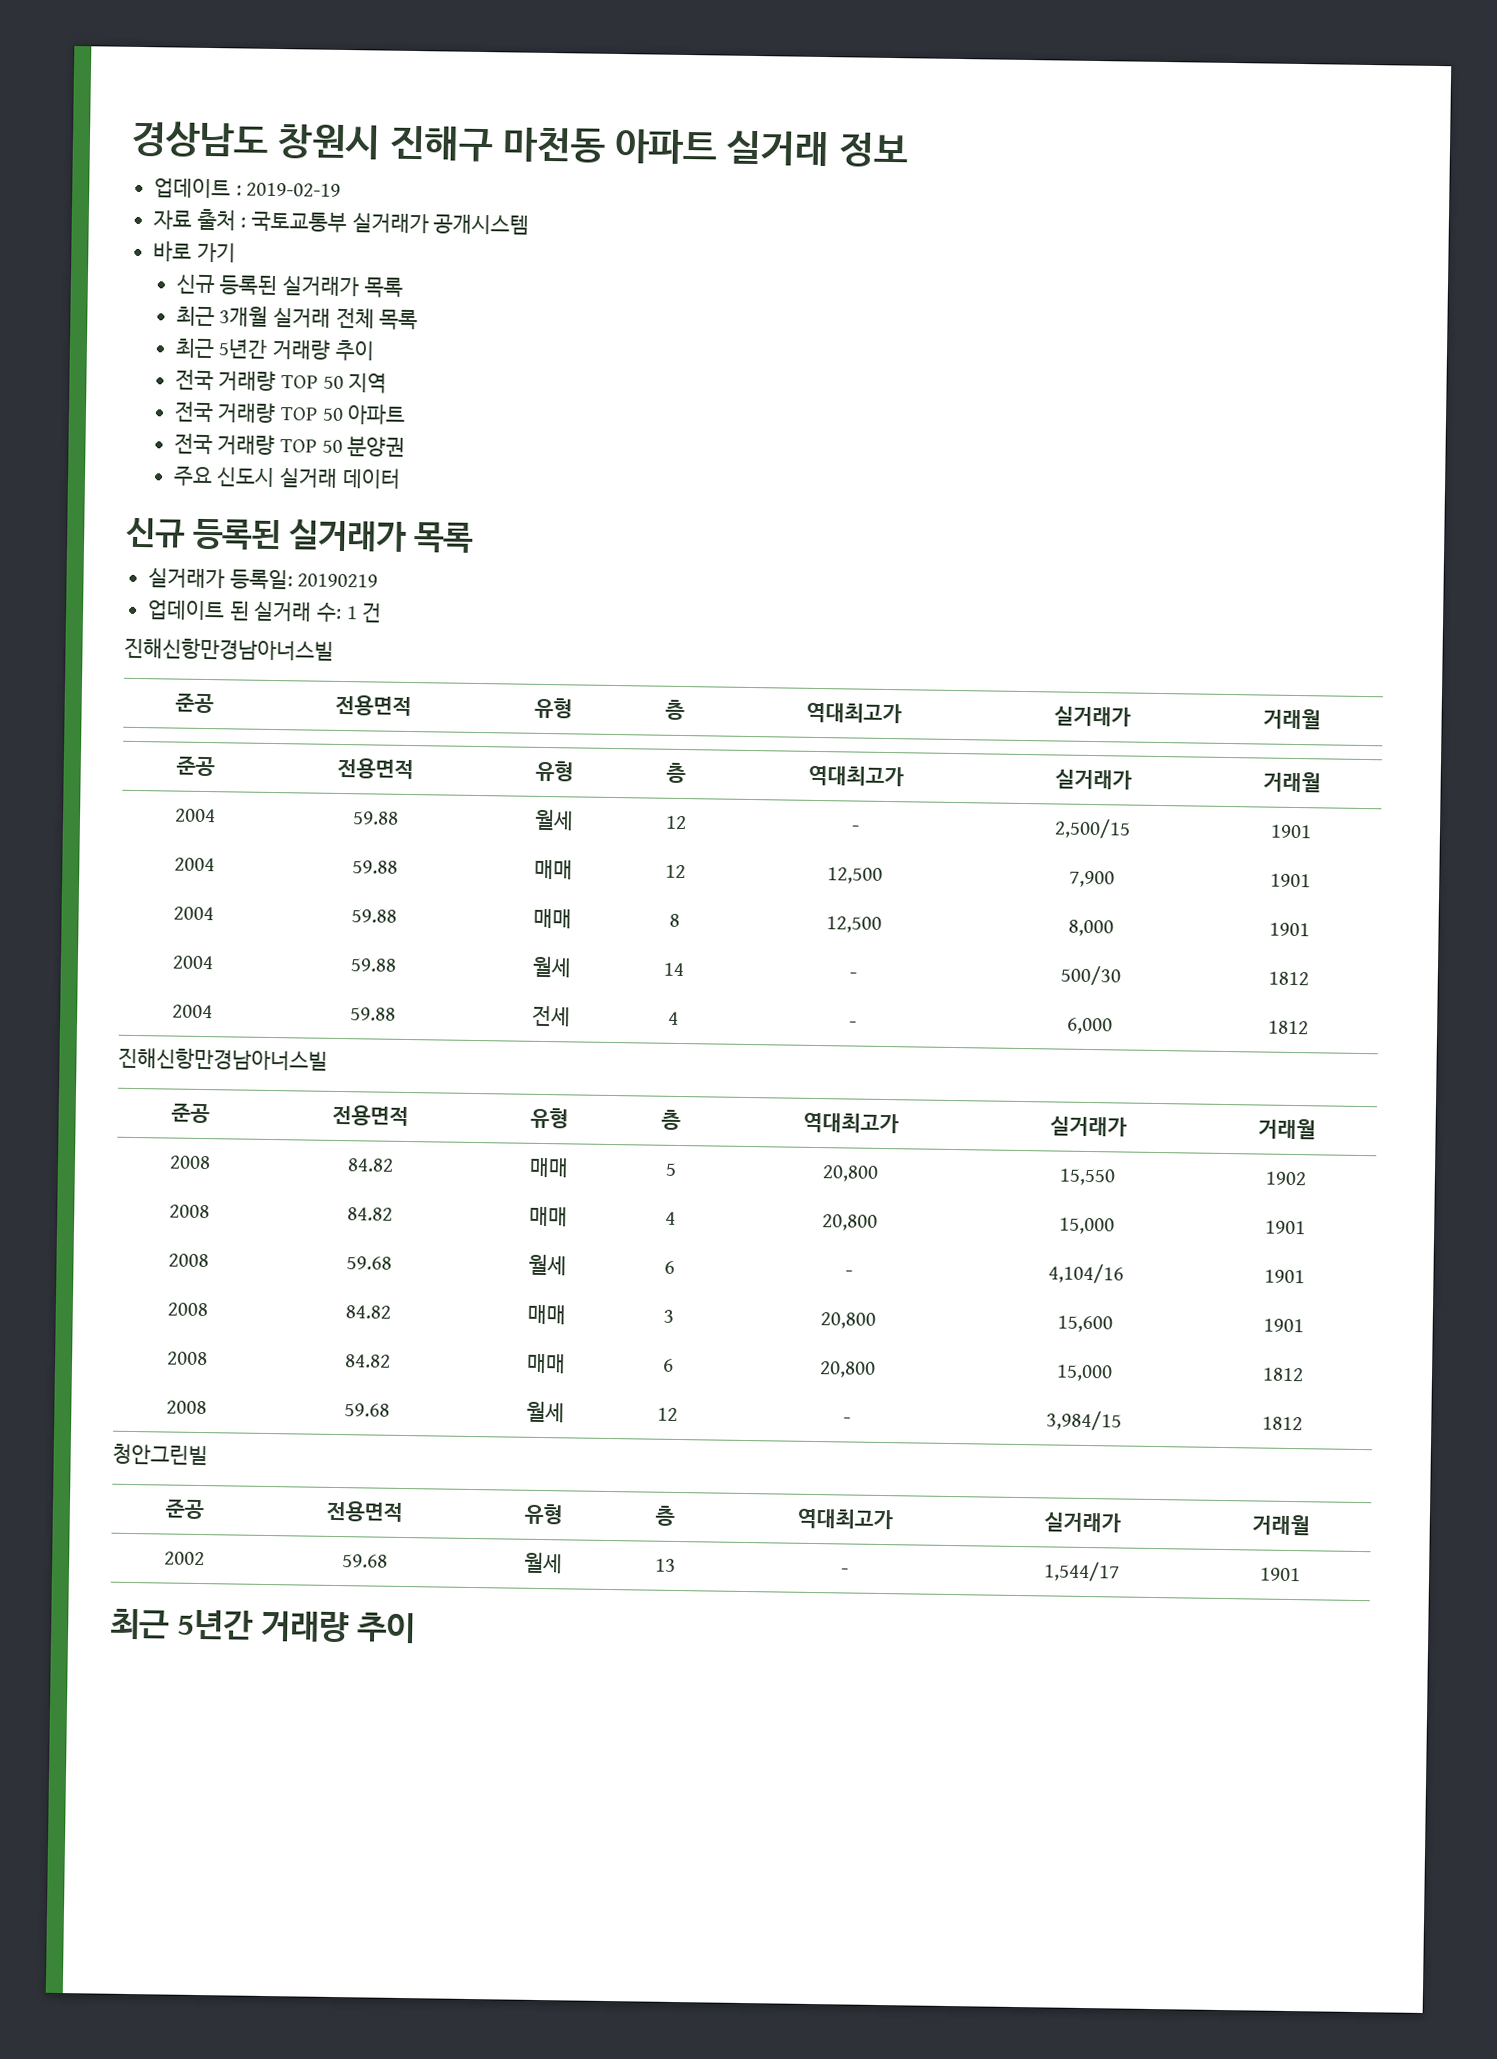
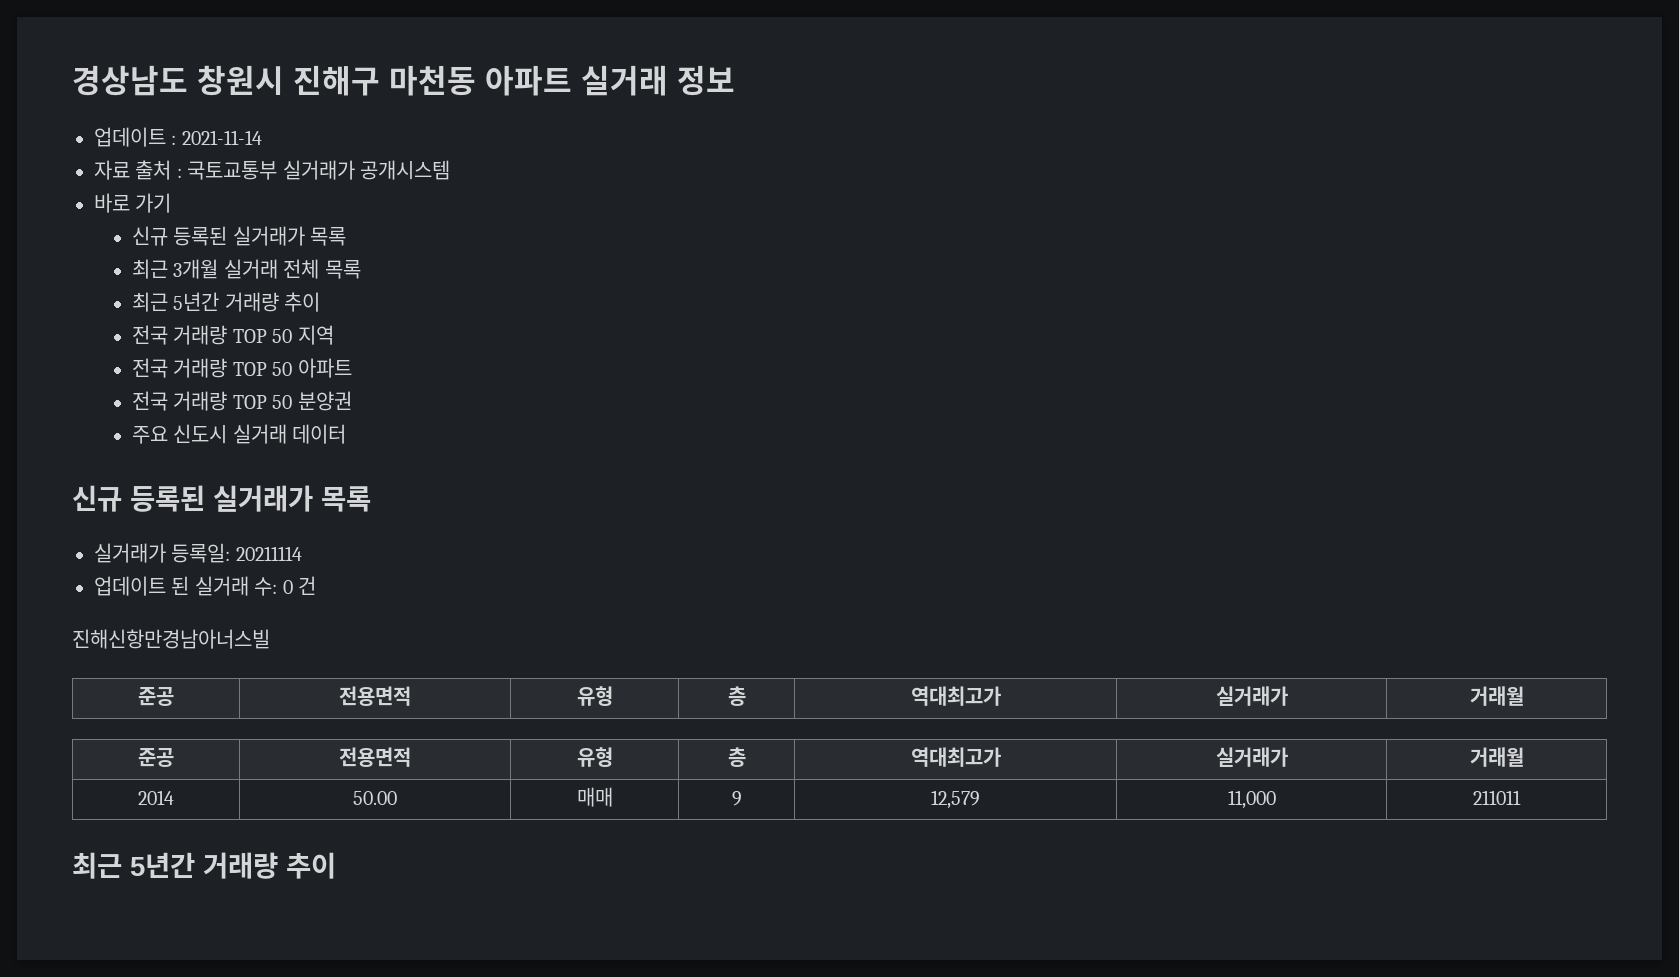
[246,182,342,197] 2019-02-19 -> [181,130,262,145] 2021-11-14
[297,573,379,588] 20190219 -> [235,546,302,561] 20211114
[345,606,358,620] 1 -> [282,580,293,594] 0
[173,808,216,823] [351,811,399,825] [533,808,574,831] [664,815,687,830] [851,825,860,832] [1054,818,1131,839] [1270,824,1312,839] [173,857,215,872] [351,860,398,874] [533,859,573,880] [664,864,686,879] [827,867,883,884] [1069,870,1115,888] [1270,873,1311,888] [172,906,214,921] [350,909,397,923] [532,908,572,929] [668,913,680,927] [826,916,882,933] [1068,919,1114,937] [1269,922,1310,937] [171,955,214,970] [349,958,396,972] [531,955,572,978] [662,962,684,977] [849,972,857,979] [1059,965,1121,986] [1268,971,1309,986] [171,1004,213,1019] [349,1007,396,1021] [531,1005,571,1027] [667,1011,679,1025] [849,1021,857,1028] [1066,1017,1113,1035] [1267,1020,1309,1035] [118,1046,328,1071] [170,1102,210,1124] [332,1104,409,1127] [529,1107,569,1129] [661,1109,681,1131] [803,1112,899,1135] [1049,1115,1127,1137] [1257,1118,1316,1140] [168,1155,211,1170] [346,1158,394,1172] [528,1157,569,1178] [664,1162,677,1176] [822,1165,879,1182] [1059,1168,1115,1186] [1265,1171,1306,1186] [168,1204,210,1219] [346,1207,393,1221] [528,1206,568,1227] [664,1211,676,1225] [822,1214,878,1231] [1059,1217,1115,1235] [1265,1220,1306,1235] [167,1253,209,1268] [345,1256,392,1270] [527,1253,567,1276] [663,1260,675,1274] [845,1270,853,1277] [1048,1263,1124,1284] [1264,1269,1305,1284] [166,1302,208,1317] [344,1305,391,1319] [526,1304,566,1325] [662,1309,674,1323] [820,1312,876,1329] [1057,1315,1113,1333] [1263,1318,1304,1333] [166,1351,208,1366] [344,1354,391,1368] [525,1353,566,1374] [661,1358,674,1372] [819,1361,876,1378] [1056,1364,1113,1382] [1262,1367,1304,1382] [165,1400,207,1415] [343,1403,390,1417] [525,1400,565,1423] [656,1407,678,1421] [843,1417,851,1424] [1046,1410,1122,1431] [1262,1416,1303,1431] [112,1443,208,1466] [164,1498,205,1520] [326,1500,404,1522] [523,1503,564,1525] [655,1505,676,1526] [797,1508,893,1531] [1043,1511,1121,1533] [1251,1514,1310,1536] [163,1551,205,1566] [341,1554,388,1568] [523,1551,563,1574] [654,1558,676,1572] [841,1568,849,1575] [1043,1561,1120,1582] [1259,1567,1301,1582] 2004 | 59.88 | 월세 | 12 | - | 2,500/15 | 1901 // 2004 | 59.88 | 매매 | 12 | 12,500 | 7,900 | 1901 // 2004 | 59.88 | 매매 | 8 | 12,500 | 8,000 | 1901 // 2004 | 59.88 | 월세 | 14 | - | 500/30 | 1812 // 2004 | 59.88 | 전세 | 4 | - | 6,000 | 1812 // 진해신항만경남아너스빌 // 준공 | 전용면적 | 유형 | 층 | 역대최고가 | 실거래가 | 거래월 // 2008 | 84.82 | 매매 | 5 | 20,800 | 15,550 | 1902 // 2008 | 84.82 | 매매 | 4 | 20,800 | 15,000 | 1901 // 2008 | 59.68 | 월세 | 6 | - | 4,104/16 | 1901 // 2008 | 84.82 | 매매 | 3 | 20,800 | 15,600 | 1901 // 2008 | 84.82 | 매매 | 6 | 20,800 | 15,000 | 1812 // 2008 | 59.68 | 월세 | 12 | - | 3,984/15 | 1812 // 청안그린빌 // 준공 | 전용면적 | 유형 | 층 | 역대최고가 | 실거래가 | 거래월 // 2002 | 59.68 | 월세 | 13 | - | 1,544/17 | 1901 -> [138,790,174,805] [353,791,397,805] [576,787,613,807] [731,791,742,806] [931,790,980,809] [1227,790,1276,809] [1473,790,1521,805] 2014 | 50.00 | 매매 | 9 | 12,579 | 11,000 | 211011

